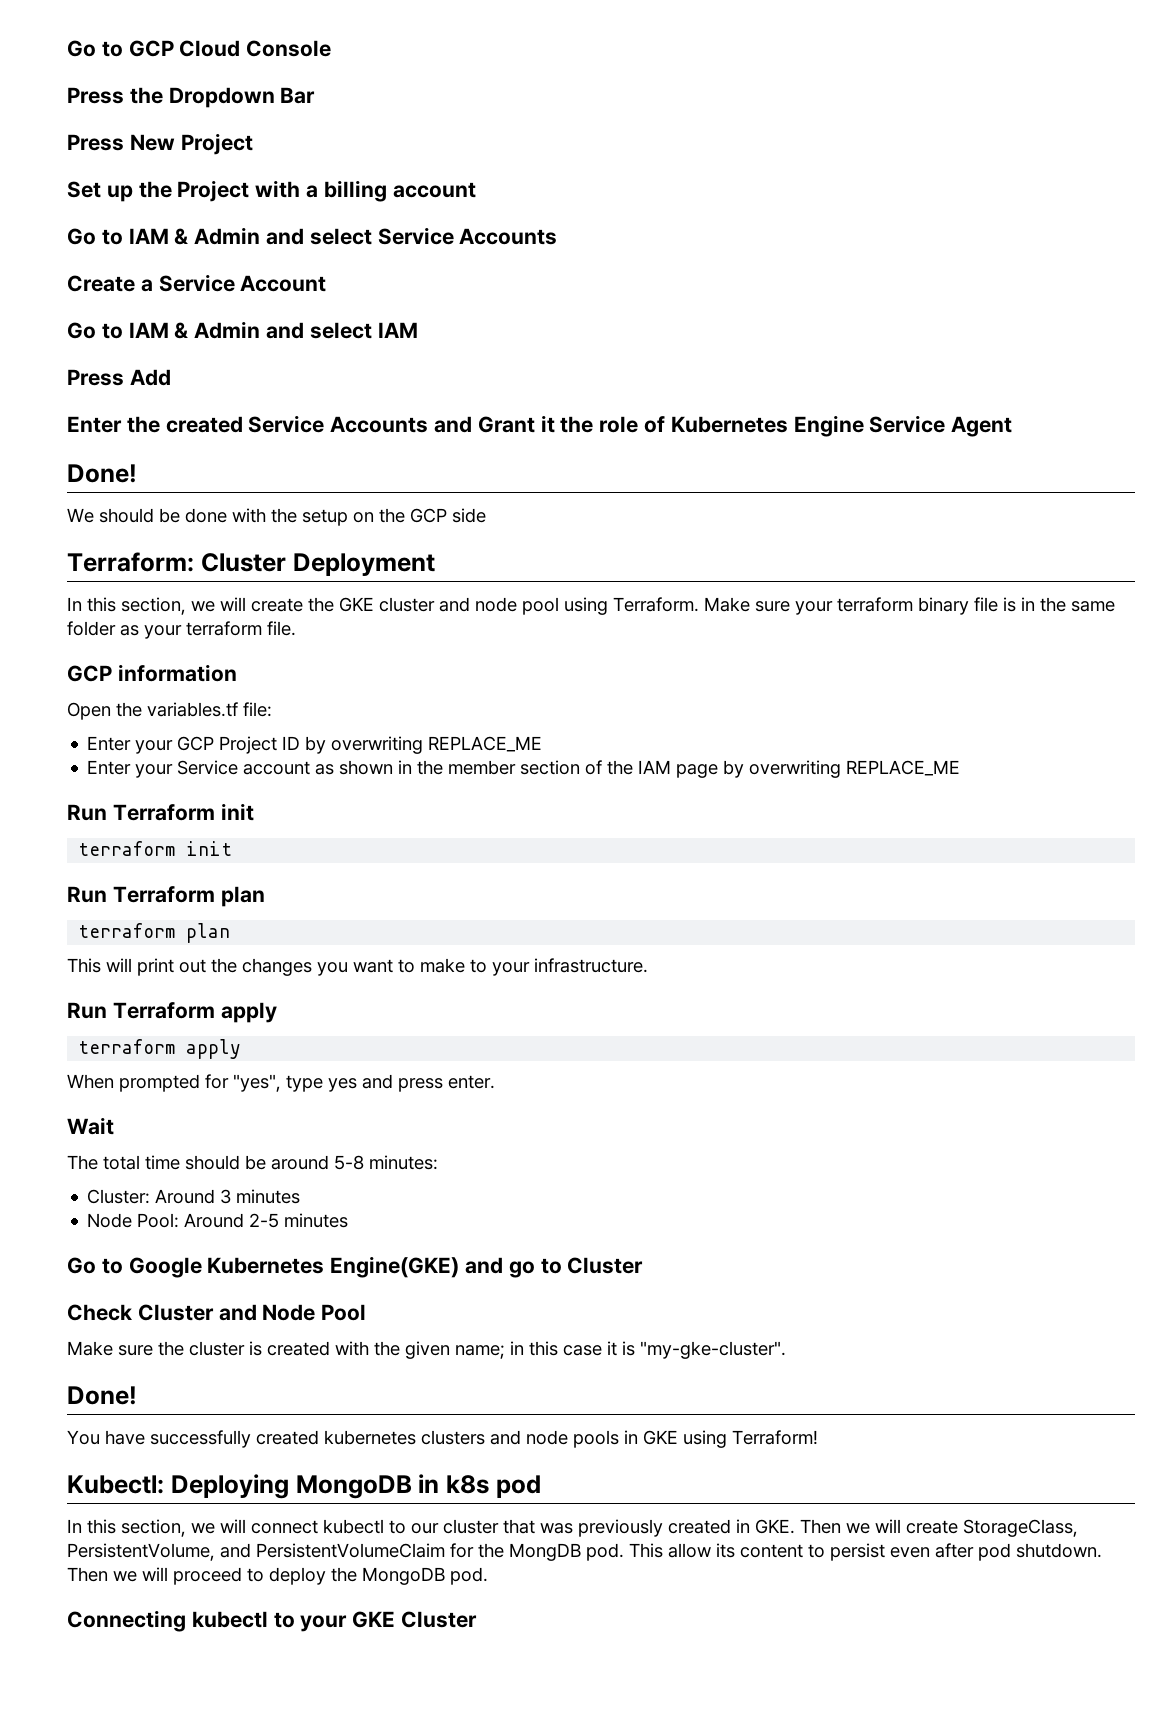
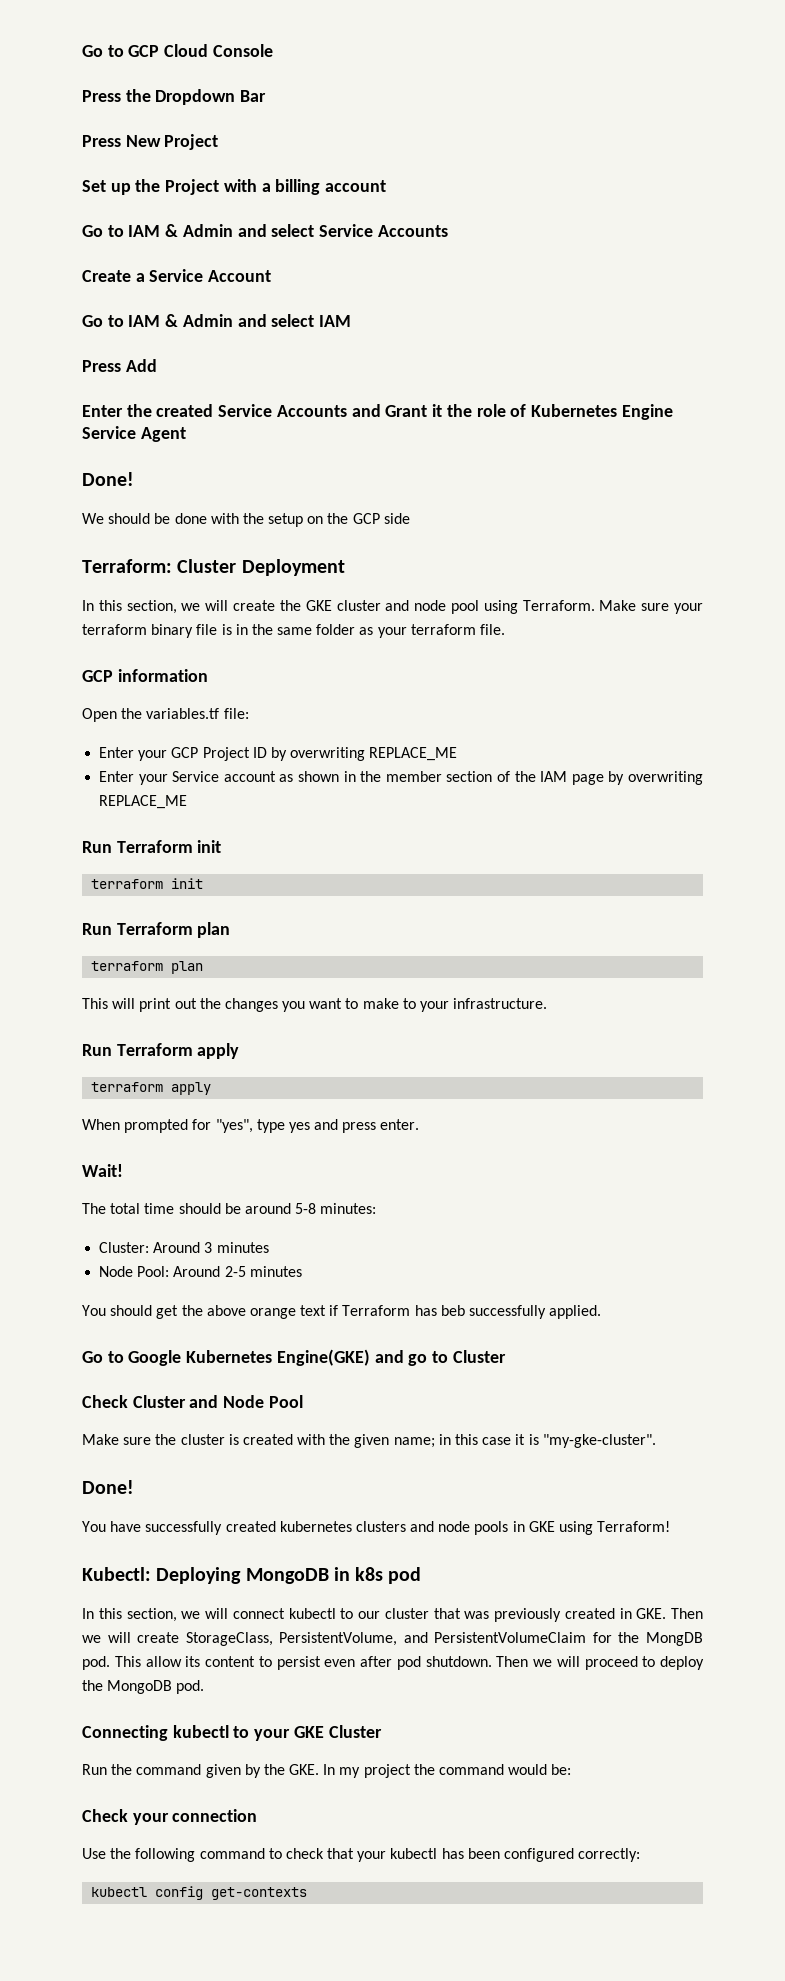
[67,1117,114,1135] Wait -> [82,1164,123,1177] Wait!
(349, 1220) none -> [82,1305,602,1319] // You should get the above orange text if Terraform has beb successfully applied.
(478, 1619) none -> [82,1764,572,1778] [82,1809,258,1825] [82,1848,641,1862] [91,1886,308,1900] // Run the command given by the GKE. In my project the command would be: // Check your connection // Use the following command to check that your kubectl has been configured correctly: // kubectl config get-contexts

